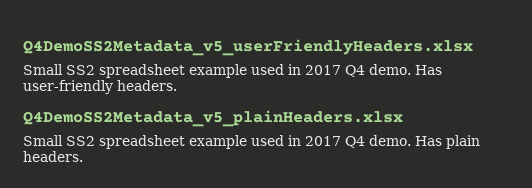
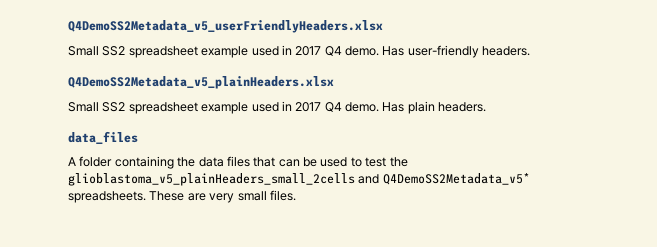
(83, 156) none -> [68,131,138,144] [68,156,408,169] [68,173,530,186] [68,190,296,203] // data_files // A folder containing the data files that can be used to test the glioblastoma_v5_plainHeaders_small_2cells and Q4DemoSS2Metadata_v5* spreadsheets. These are very small files.

